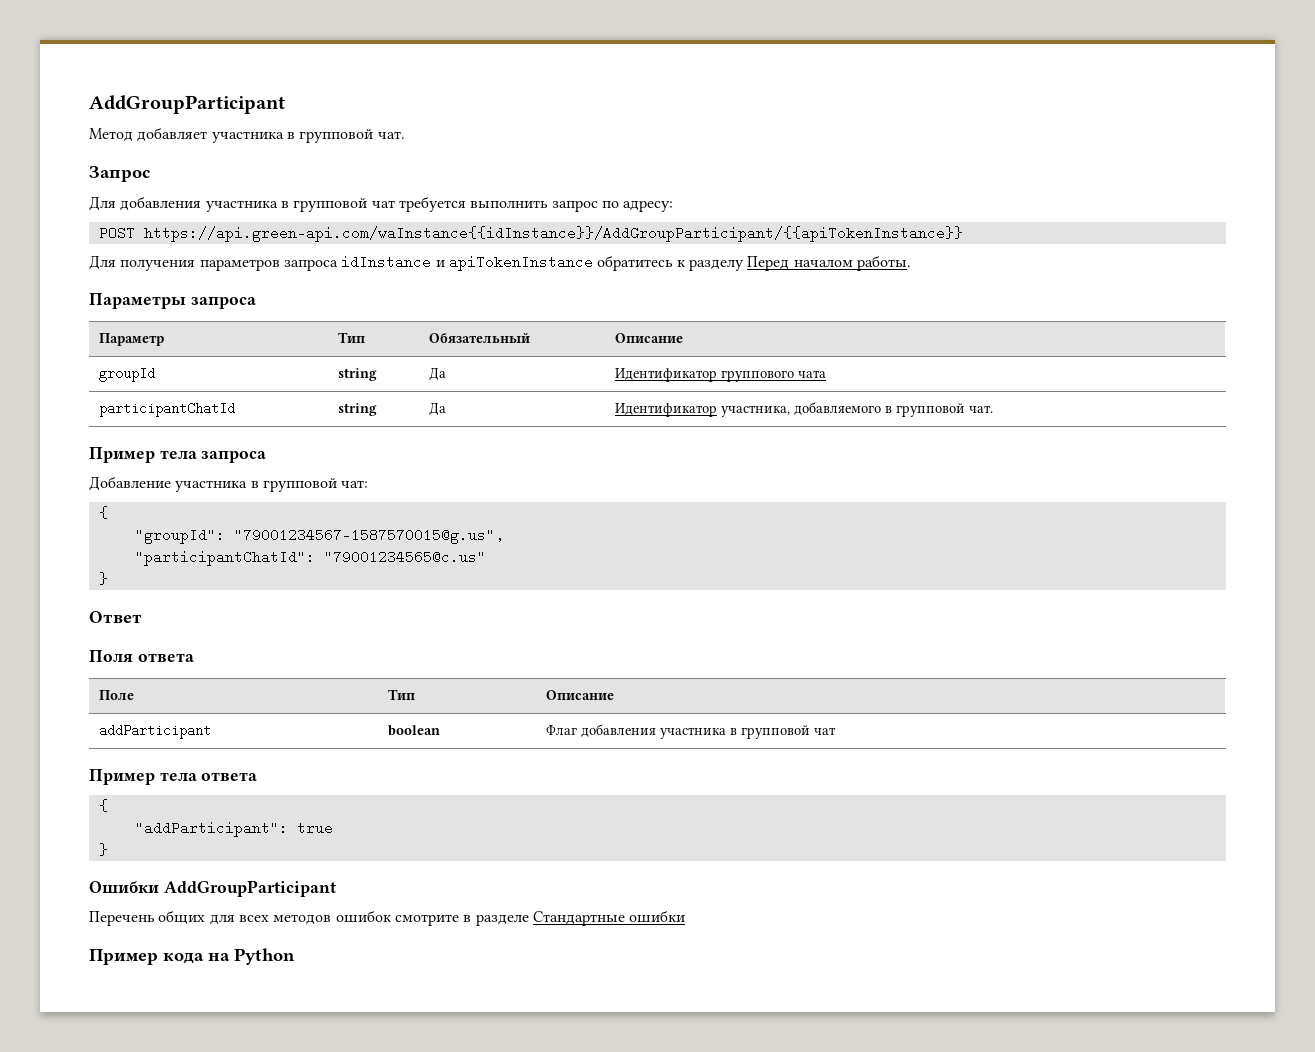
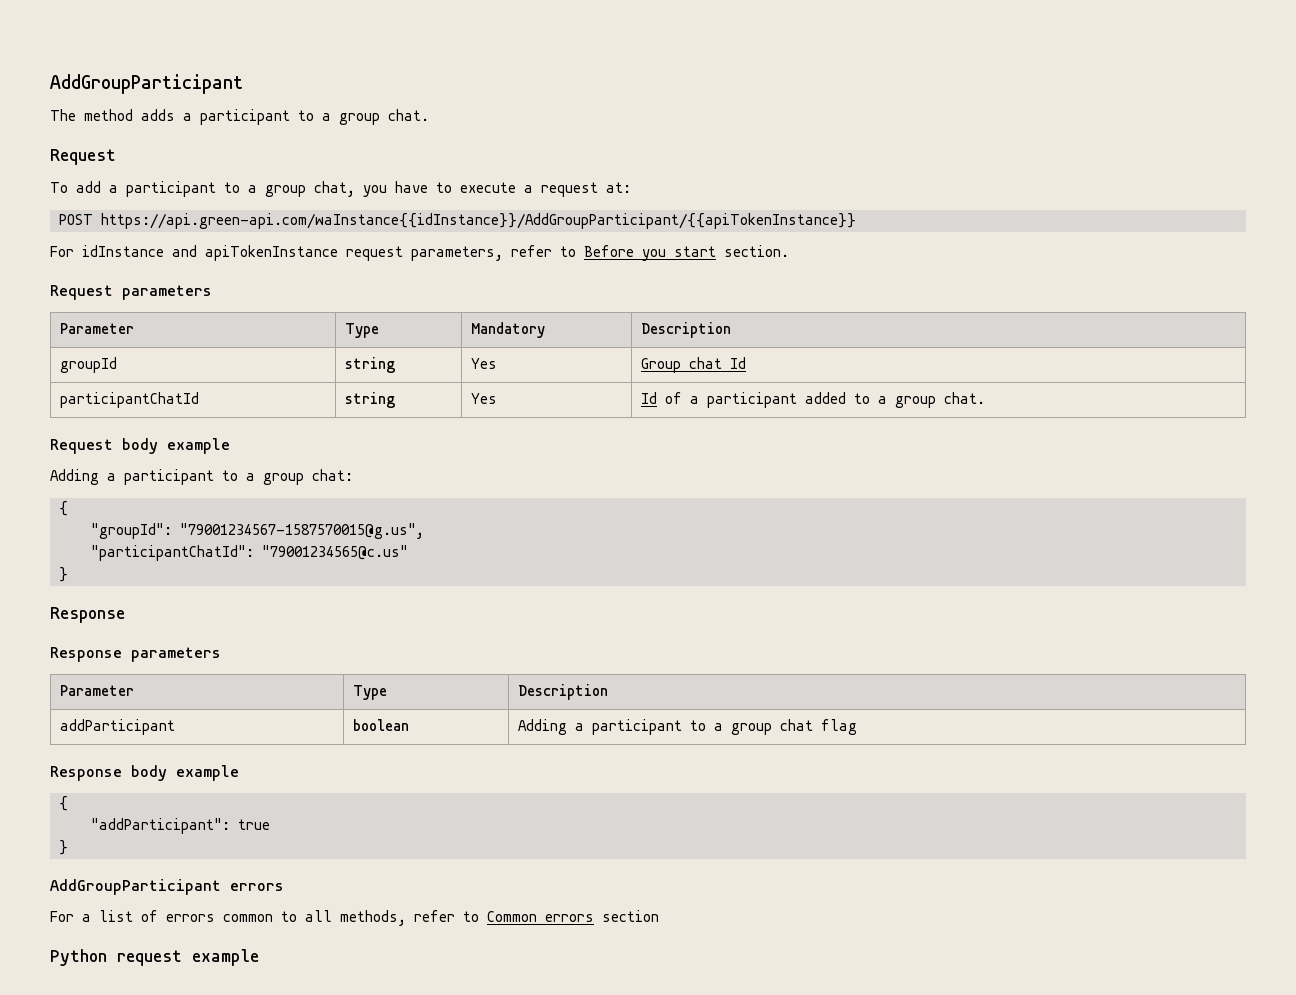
[89,95,285,114] [89,127,405,143] [89,166,150,182] [89,196,674,212] [98,226,963,242] [89,255,911,271] [89,293,256,309] [98,333,164,346] [337,332,365,343] [428,332,530,343] [614,333,683,343] [98,367,155,382] [337,368,377,381] [428,367,446,381] [614,368,826,382] [98,402,235,417] [337,403,377,416] [428,402,446,416] [614,402,993,417] [89,447,267,463] [89,476,369,492] AddGroupParticipant // Метод добавляет участника в групповой чат. // Запрос // Для добавления участника в групповой чат требуется выполнить запрос по адресу: // POST https://api.green-api.com/waInstance{{idInstance}}/AddGroupParticipant/{{apiTokenInstance}} // Для получения параметров запроса idInstance и apiTokenInstance обратитесь к разделу Перед началом работы. // Параметры запроса // Параметр | Тип | Обязательный | Описание // groupId | string | Да | Идентификатор группового чата // participantChatId | string | Да | Идентификатор участника, добавляемого в групповой чат. // Пример тела запроса // Добавление участника в групповой чат: -> [50,74,243,94] [50,109,429,125] [50,149,116,165] [50,181,631,197] [59,213,856,229] [50,245,789,261] [50,285,212,300] [59,323,134,334] [344,323,379,338] [470,322,545,338] [640,322,731,338] [59,357,117,373] [344,357,395,373] [470,358,497,369] [640,357,746,373] [59,392,199,408] [344,392,395,408] [470,393,497,404] [640,392,985,408] [50,438,230,454] [50,469,353,485] AddGroupParticipant // The method adds a participant to a group chat. // Request // To add a participant to a group chat, you have to execute a request at: // POST https://api.green-api.com/waInstance{{idInstance}}/AddGroupParticipant/{{apiTokenInstance}} // For idInstance and apiTokenInstance request parameters, refer to Before you start section. // Request parameters // Parameter | Type | Mandatory | Description // groupId | string | Yes | Group chat Id // participantChatId | string | Yes | Id of a participant added to a group chat. // Request body example // Adding a participant to a group chat:
[89,611,142,623] [89,650,194,662] [98,690,134,700] [387,689,415,700] [545,690,614,700] [98,724,211,739] [387,725,440,736] [545,724,836,739] [89,769,258,785] Ответ // Поля ответа // Поле | Тип | Описание // addParticipant | boolean | Флаг добавления участника в групповой чат // Пример тела ответа -> [50,607,125,623] [50,647,221,662] [59,685,134,696] [352,685,387,700] [517,684,608,700] [59,719,175,735] [352,719,409,731] [517,719,857,735] [50,765,239,781] Response // Response parameters // Parameter | Type | Description // addParticipant | boolean | Adding a participant to a group chat flag // Response body example
[89,880,336,897] [89,910,686,926] [89,948,295,965] Ошибки AddGroupParticipant // Перечень общих для всех методов ошибок смотрите в разделе Стандартные ошибки // Пример кода на Python -> [50,879,284,895] [50,910,659,926] [50,949,259,966] AddGroupParticipant errors // For a list of errors common to all methods, refer to Common errors section // Python request example

